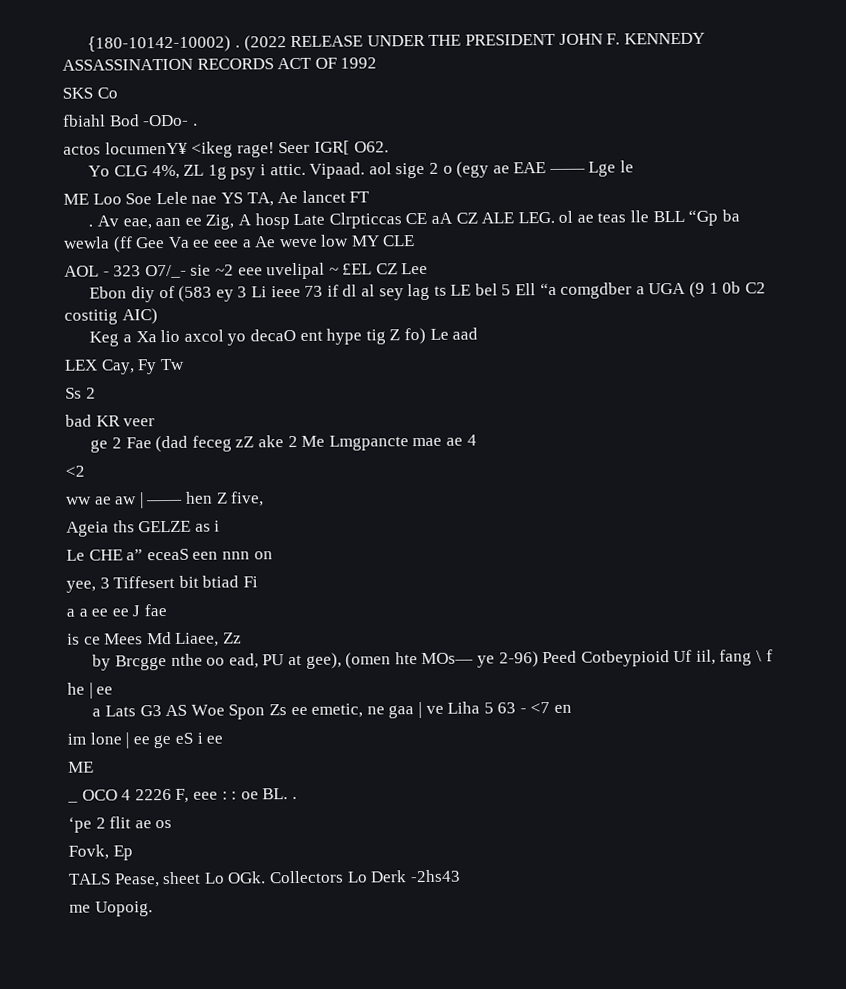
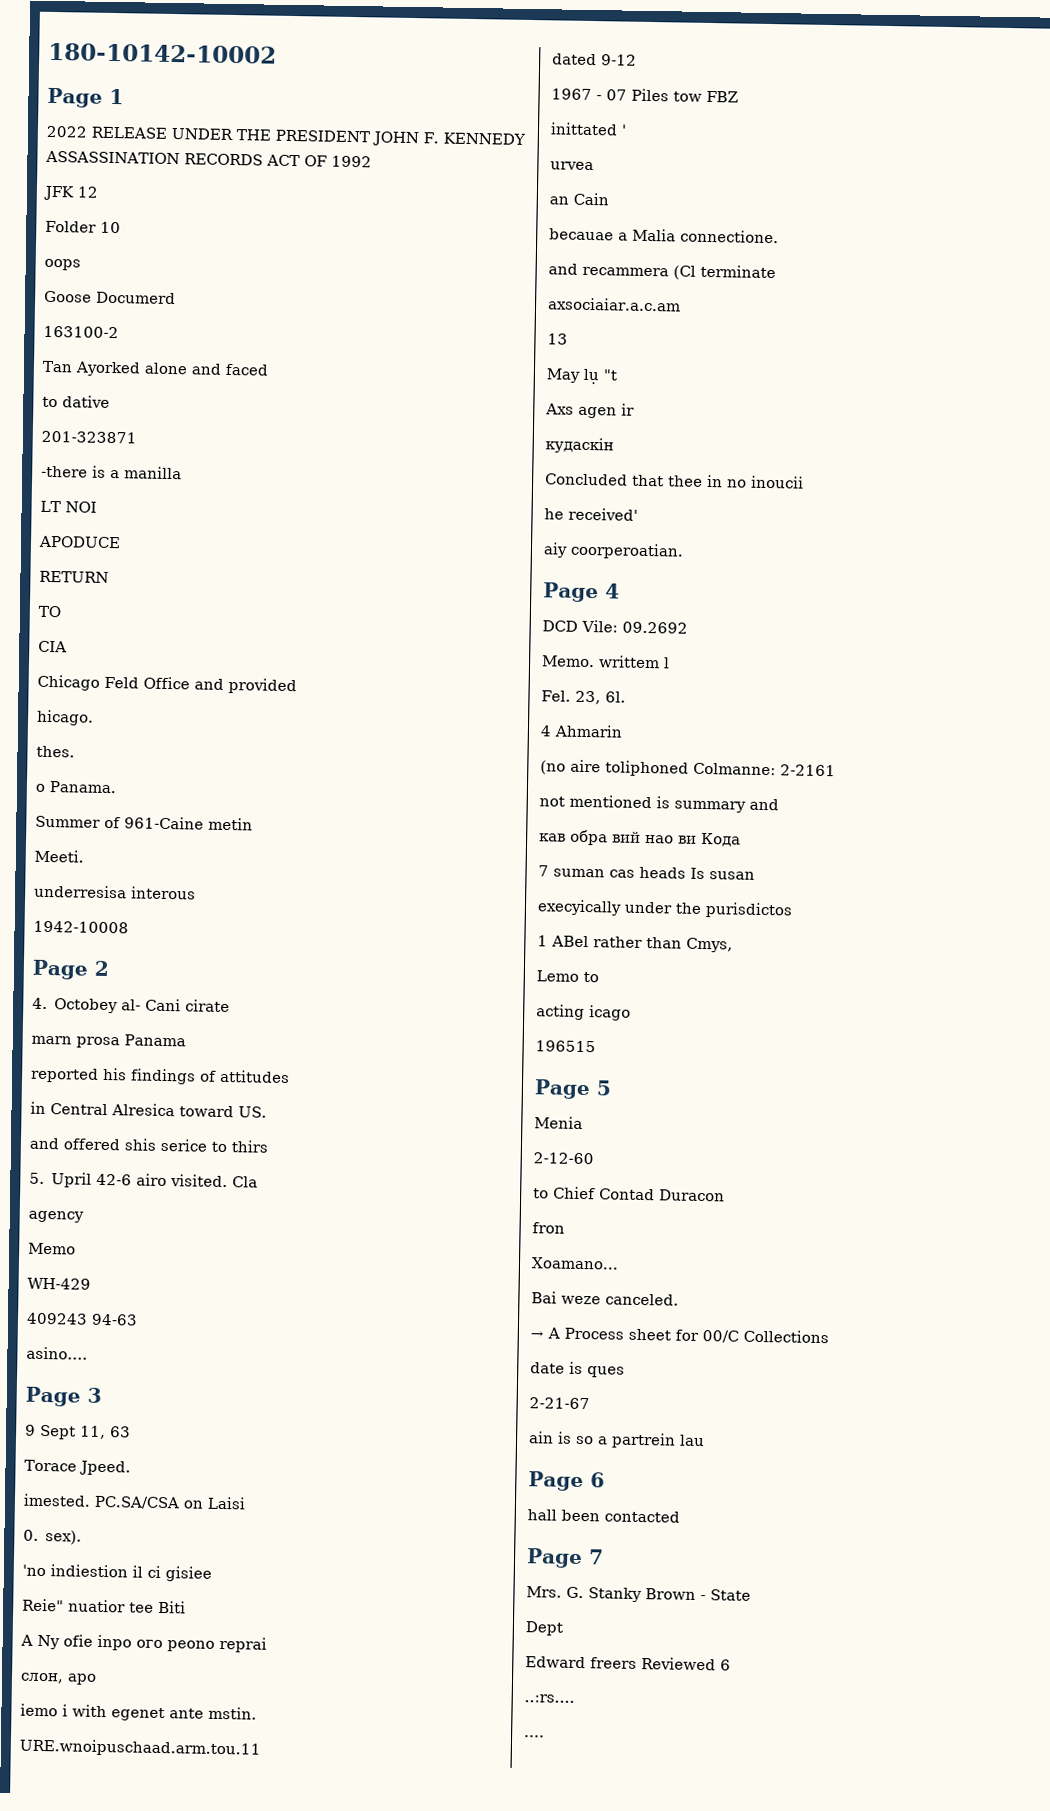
[87,35,287,53] {180-10142-10002) . (2022 -> [48,42,277,64] [47,87,124,108] [46,125,87,138] 180-10142-10002 // Page 1 // 2022
[62,87,118,99] [63,114,198,127] [63,140,389,158] [88,160,635,180] [63,190,371,207] [88,209,740,230] [63,234,416,253] [64,262,429,280] [89,281,766,303] [64,308,158,325] [89,327,479,347] [64,358,185,375] [65,387,96,399] [65,414,156,427] [90,434,477,453] [65,465,85,477] [66,491,265,509] [66,520,221,537] [66,548,273,561] [66,575,258,593] [66,604,167,617] [67,631,242,647] [92,649,773,671] [67,682,114,699] [92,701,573,720] [67,732,224,749] [68,761,94,773] [67,788,297,803] [68,816,173,833] [68,844,133,861] [68,869,461,888] [69,901,153,917] SKS Co // fbiahl Bod -ODo- . // actos locumenY¥ <ikeg rage! Seer IGR[ O62. // Yo CLG 4%, ZL 1g psy i attic. Vipaad. aol sige 2 o (egy ae EAE —— Lge le // ME Loo Soe Lele nae YS TA, Ae lancet FT // . Av eae, aan ee Zig, A hosp Late Clrpticcas CE aA CZ ALE LEG. ol ae teas lle BLL “Gp ba wewla (ff Gee Va ee eee a Ae weve low MY CLE // AOL - 323 O7/_- sie ~2 eee uvelipal ~ £EL CZ Lee // Ebon diy of (583 ey 3 Li ieee 73 if dl al sey lag ts LE bel 5 Ell “a comgdber a UGA (9 1 0b C2 costitig AIC) // Keg a Xa lio axcol yo decaO ent hype tig Z fo) Le aad // LEX Cay, Fy Tw // Ss 2 // bad KR veer // ge 2 Fae (dad feceg zZ ake 2 Me Lmgpancte mae ae 4 // <2 // ww ae aw | —— hen Z five, // Ageia ths GELZE as i // Le CHE a” eceaS een nnn on // yee, 3 Tiffesert bit btiad Fi // a a ee ee J fae // is ce Mees Md Liaee, Zz // by Brcgge nthe oo ead, PU at gee), (omen hte MOs— ye 2-96) Peed Cotbeypioid Uf iil, fang \ f // he | ee // a Lats G3 AS Woe Spon Zs ee emetic, ne gaa | ve Liha 5 63 - <7 en // im lone | ee ge eS i ee // ME // _ OCO 4 2226 F, eee : : oe BL. . // ‘pe 2 flit ae os // Fovk, Ep // TALS Pease, sheet Lo OGk. Collectors Lo Derk -2hs43 // me Uopoig. -> [43,185,98,201] [45,220,121,234] [44,258,81,271] [44,290,176,305] [43,325,119,339] [42,360,269,377] [42,395,110,408] [41,430,137,444] [41,465,182,480] [40,500,97,513] [38,535,121,549] [39,570,109,583] [38,605,61,618] [38,640,67,653] [37,674,297,695] [36,709,94,726] [36,745,75,758] [35,781,117,794] [35,815,253,831] [34,849,84,863] [34,884,196,900] [33,920,129,934] [32,959,110,980] [32,997,231,1014] [31,1034,186,1049] [30,1067,290,1085] [30,1101,267,1118] [29,1137,269,1153] [29,1172,259,1188] [28,1210,84,1223] [28,1242,76,1255] [27,1277,91,1290] [26,1312,138,1326] [26,1346,88,1360] [25,1386,102,1407] [25,1424,131,1440] [24,1459,131,1476] [23,1493,246,1510] [23,1529,83,1545] [22,1564,212,1582] [22,1598,186,1614] [20,1634,267,1653] [20,1672,97,1685] [20,1703,257,1722] [19,1738,261,1758] [552,53,637,66] [551,88,738,103] [550,122,627,136] [550,161,594,171] [549,192,609,206] [549,228,779,244] [548,263,776,280] [547,297,681,312] [547,333,568,345] [546,368,617,385] [545,403,635,419] [545,437,614,454] [545,473,804,489] [544,507,638,521] [543,542,684,560] [543,582,620,603] [542,619,688,634] [542,655,670,669] [541,690,626,705] [540,724,623,738] [540,759,836,777] [539,794,779,813] [539,829,741,847] [538,865,755,880] [537,899,793,919] [537,935,733,953] [536,970,599,983] [536,1004,631,1021] [535,1040,596,1053] [534,1079,612,1100] [534,1116,583,1129] [533,1152,594,1165] [533,1186,725,1202] [532,1222,565,1234] [531,1257,619,1270] [531,1291,679,1306] [530,1327,829,1344] [530,1361,625,1378] [529,1397,590,1410] [528,1431,705,1449] [528,1471,605,1492] [527,1509,680,1523] [526,1548,604,1569] [526,1586,751,1603] [525,1621,564,1636] [525,1656,731,1671] [524,1694,575,1703] [524,1735,545,1738] JFK 12 // Folder 10 // oops // Goose Documerd // 163100-2 // Tan Ayorked alone and faced // to dative // 201-323871 // -there is a manilla // LT NOI // APODUCE // RETURN // TO // CIA // Chicago Feld Office and provided // hicago. // thes. // o Panama. // Summer of 961-Caine metin // Meeti. // underresisa interous // 1942-10008 // Page 2 // 4. Octobey al- Cani cirate // marn prosa Panama // reported his findings of attitudes // in Central Alresica toward US. // and offered shis serice to thirs // 5. Upril 42-6 airo visited. Cla // agency // Memo // WH-429 // 409243 94-63 // asino.... // Page 3 // 9 Sept 11, 63 // Torace Jpeed. // imested. PC.SA/CSA on Laisi // 0. sex). // 'no indiestion il ci gisiee // Reie" nuatior tee Biti // A Ny ofie inpo ого peono reprai // слон, аро // iemo i with egenet ante mstin. // URE.wnoipuschaad.arm.tou.11 // dated 9-12 // 1967 - 07 Piles tow FBZ // inittated ' // urvea // an Cain // becauae a Malia connectione. // and recammera (Cl terminate // axsociaiar.a.c.am // 13 // May lụ "t // Axs agen ir // кудаскін // Concluded that thee in no inoucii // he received' // aiy coorperoatian. // Page 4 // DCD Vile: 09.2692 // Memo. writtem l // Fel. 23, 6l. // 4 Ahmarin // (no aire toliphoned Colmanne: 2-2161 // not mentioned is summary and // кав обра вий нао ви Кода // 7 suman cas heads Is susan // execyically under the purisdictos // 1 ABel rather than Cmys, // Lemo to // acting icago // 196515 // Page 5 // Menia // 2-12-60 // to Chief Contad Duracon // fron // Xoamano... // Bai weze canceled. // → A Process sheet for 00/C Collections // date is ques // 2-21-67 // ain is so a partrein lau // Page 6 // hall been contacted // Page 7 // Mrs. G. Stanky Brown - State // Dept // Edward freers Reviewed 6 // ..:rs.... // ....

